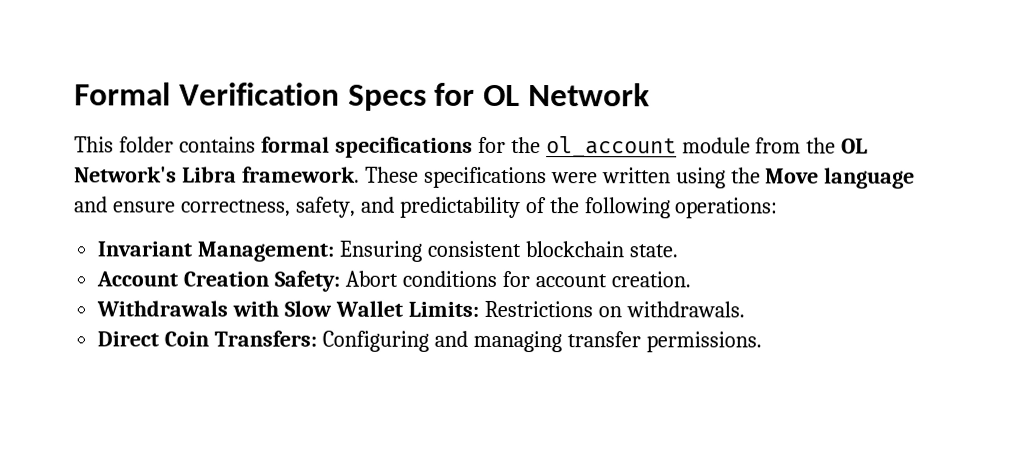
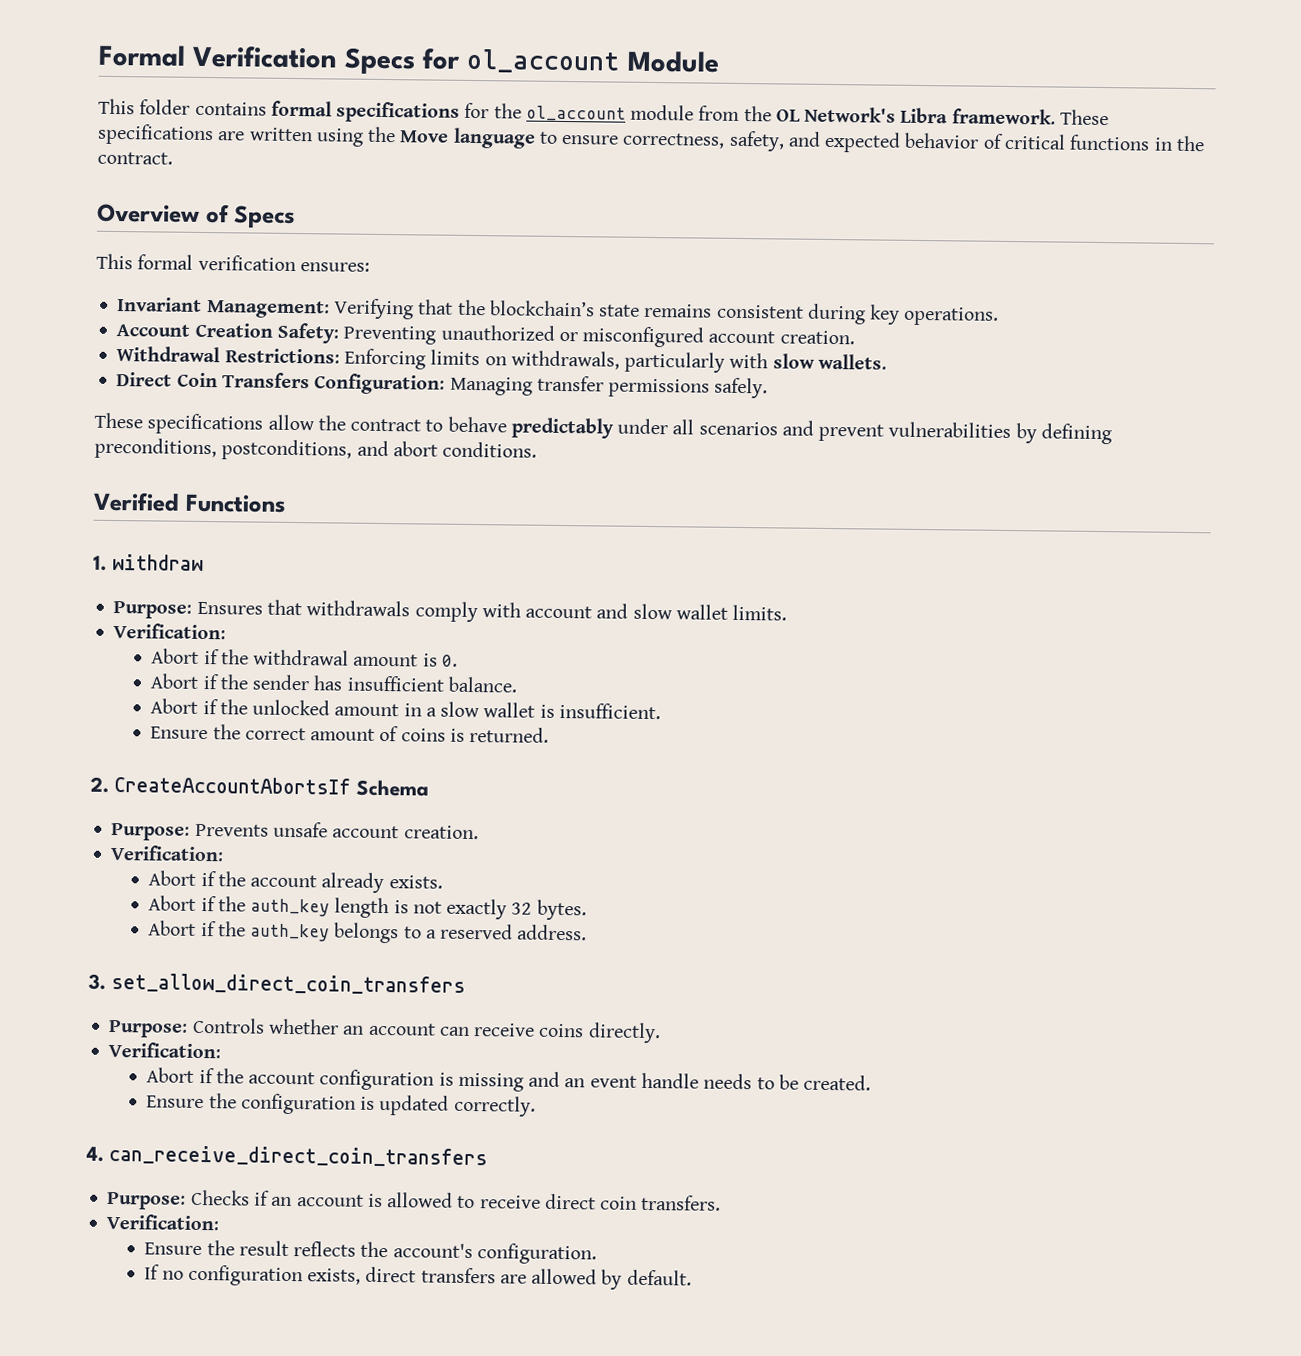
[483,83,650,107] OL Network -> [466,48,719,74] ol_account Module
[550,172,598,184] were -> [217,131,246,141] are
[74,196,108,213] and -> [538,131,558,144] to
[399,196,779,219] [97,240,678,262] [96,270,691,292] [96,300,745,318] [97,330,762,353] predictability of the following operations: // Invariant Management: Ensuring consistent blockchain state. // Account Creation Safety: Abort conditions for account creation. // Withdrawals with Slow Wallet Limits: Restrictions on withdrawals. // Direct Coin Transfers: Configuring and managing transfer permissions. -> [824,131,1205,153] [97,151,173,165] [97,203,297,230] [96,253,370,272] [117,297,1000,326] [116,322,855,348] [116,346,887,373] [116,372,769,399] [94,412,1112,445] [94,437,538,461] [93,491,287,513] [93,553,204,571] [113,599,788,623] [113,622,227,640] [151,648,458,667] [150,673,517,693] [150,698,661,720] [150,724,550,743] [90,776,429,797] [111,821,479,841] [110,844,225,862] [148,870,443,894] [148,895,587,921] [148,920,588,944] [88,972,466,995] [108,1017,661,1044] [108,1041,222,1059] [146,1067,872,1092] [146,1093,536,1117] [86,1144,488,1168] [107,1189,722,1211] [106,1213,220,1231] [144,1240,597,1265] [144,1264,692,1290] expected behavior of critical functions in the contract. // Overview of Specs // This formal verification ensures: // Invariant Management: Verifying that the blockchain’s state remains consistent during key operations. // Account Creation Safety: Preventing unauthorized or misconfigured account creation. // Withdrawal Restrictions: Enforcing limits on withdrawals, particularly with slow wallets. // Direct Coin Transfers Configuration: Managing transfer permissions safely. // These specifications allow the contract to behave predictably under all scenarios and prevent vulnerabilities by defining preconditions, postconditions, and abort conditions. // Verified Functions // 1. withdraw // Purpose: Ensures that withdrawals comply with account and slow wallet limits. // Verification: // Abort if the withdrawal amount is 0. // Abort if the sender has insufficient balance. // Abort if the unlocked amount in a slow wallet is insufficient. // Ensure the correct amount of coins is returned. // 2. CreateAccountAbortsIf Schema // Purpose: Prevents unsafe account creation. // Verification: // Abort if the account already exists. // Abort if the auth_key length is not exactly 32 bytes. // Abort if the auth_key belongs to a reserved address. // 3. set_allow_direct_coin_transfers // Purpose: Controls whether an account can receive coins directly. // Verification: // Abort if the account configuration is missing and an event handle needs to be created. // Ensure the configuration is updated correctly. // 4. can_receive_direct_coin_transfers // Purpose: Checks if an account is allowed to receive direct coin transfers. // Verification: // Ensure the result reflects the account's configuration. // If no configuration exists, direct transfers are allowed by default.

